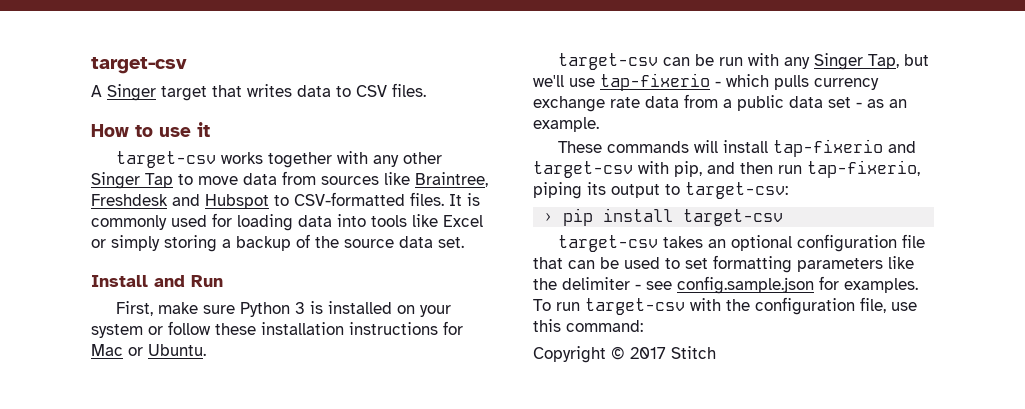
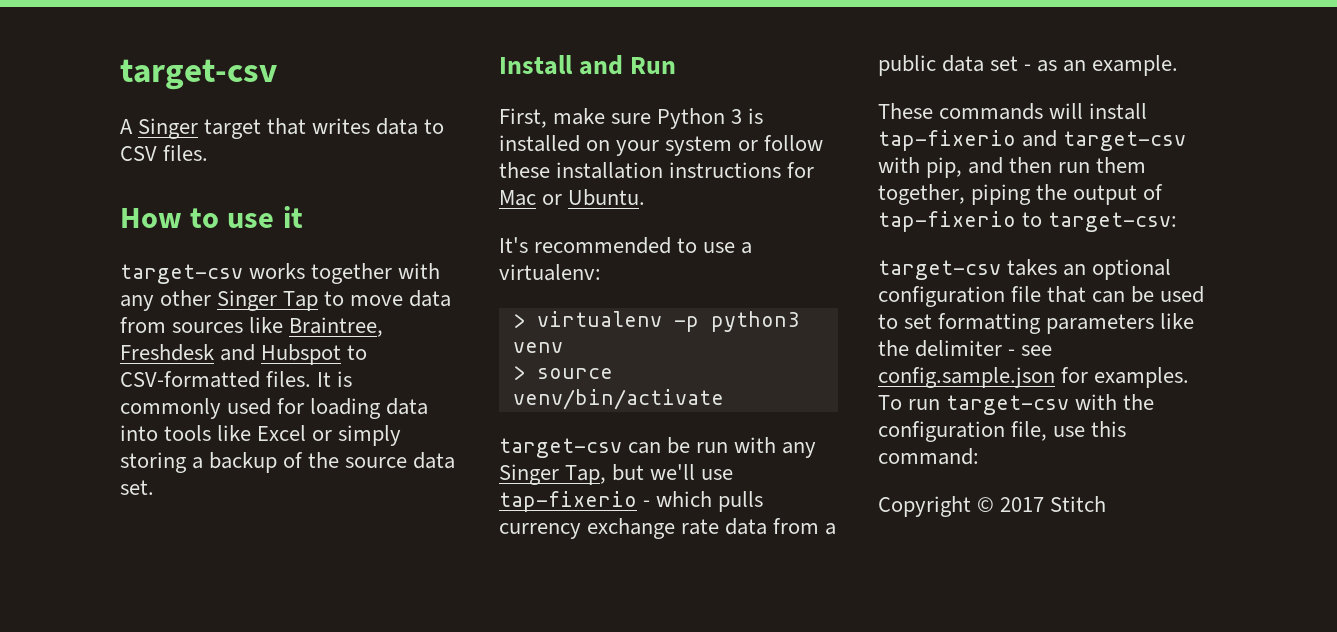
(206, 350) none -> [499,237,753,254] [499,264,601,281] [512,311,799,332] [512,342,563,353] [512,366,613,380] [512,389,724,410] // It's recommended to use a virtualenv: // > virtualenv -p python3 venv // > source venv/bin/activate
[807,160,920,178] [533,182,788,199] [543,208,784,226] tap-fixerio, piping its output to target-csv: // › pip install target-csv -> [1096,157,1147,173] [878,184,1164,205] [878,211,1178,232] them together, piping the output of tap-fixerio to target-csv:

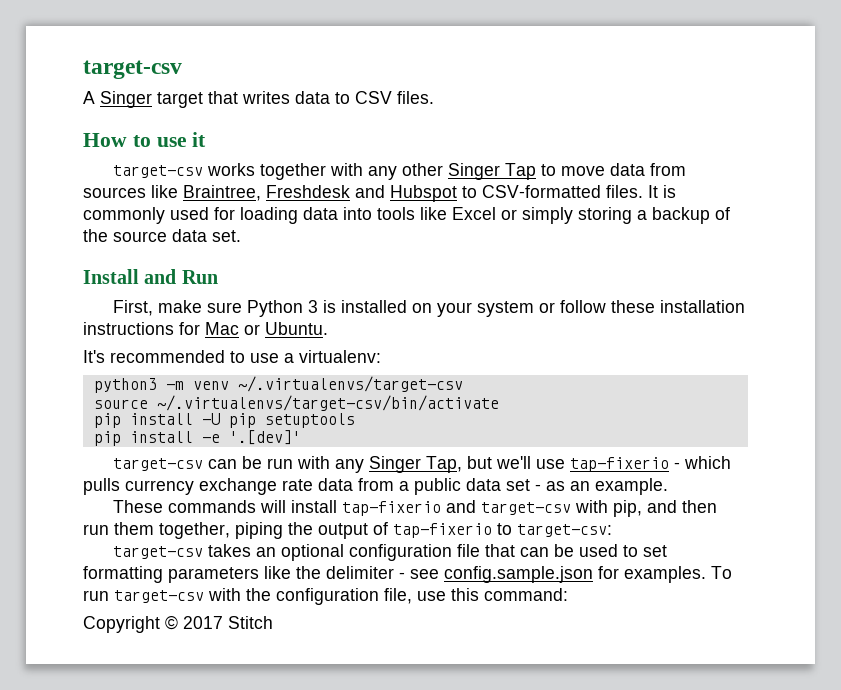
[512,311,799,332] [512,342,563,353] [512,366,613,380] [512,389,724,410] > virtualenv -p python3 venv // > source venv/bin/activate -> [93,376,463,393] [93,395,499,411] [93,413,355,428] [93,430,301,446] python3 -m venv ~/.virtualenvs/target-csv // source ~/.virtualenvs/target-csv/bin/activate // pip install -U pip setuptools // pip install -e '.[dev]'

